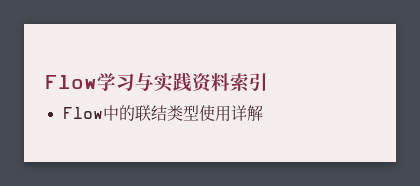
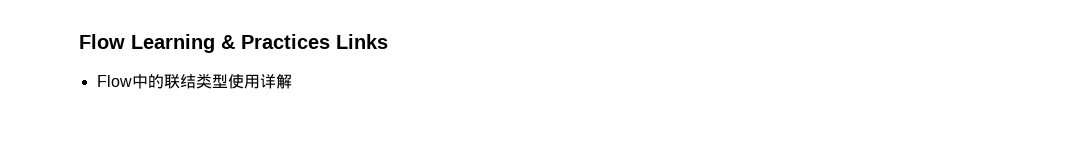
[45,72,268,92] Flow学习与实践资料索引 -> [79,34,388,53] Flow Learning & Practices Links

